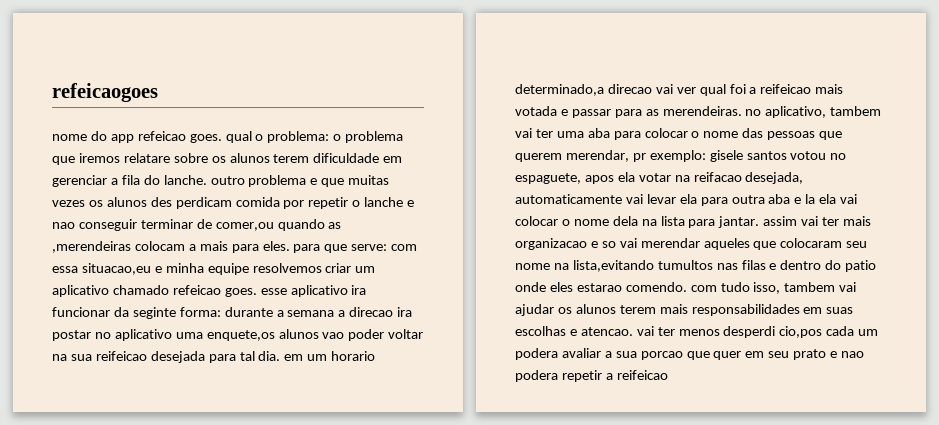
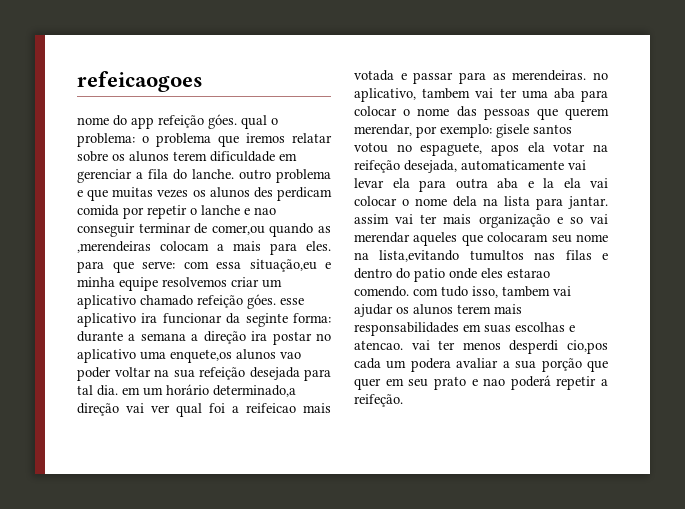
[137,131,222,143] refeicao goes. -> [158,114,237,129] refeição góes.
[123,153,170,163] relatare -> [292,133,332,143] relatar
[81,263,151,275] situacao,eu -> [249,259,317,272] situação,eu
[172,285,257,297] refeicao goes. -> [197,294,276,309] refeição góes.
[349,307,394,317] direcao -> [203,331,246,344] direção
[95,351,147,361] reifeicao -> [199,367,245,380] refeição
[331,351,376,361] [515,84,652,96] horario determinado,a direcao -> [166,384,296,397] [77,403,119,416] horário determinado,a direção
[632,153,646,162] pr -> [416,126,437,138] por
[693,172,742,182] reifacao -> [354,160,400,173] reifeção
[515,238,587,250] organizacao -> [478,214,550,228] organização
[640,351,683,360] porcao -> [541,358,582,372] porção
[515,370,558,382] podera -> [510,375,551,390] poderá
[616,370,668,380] reifeicao -> [354,394,403,407] reifeção.

